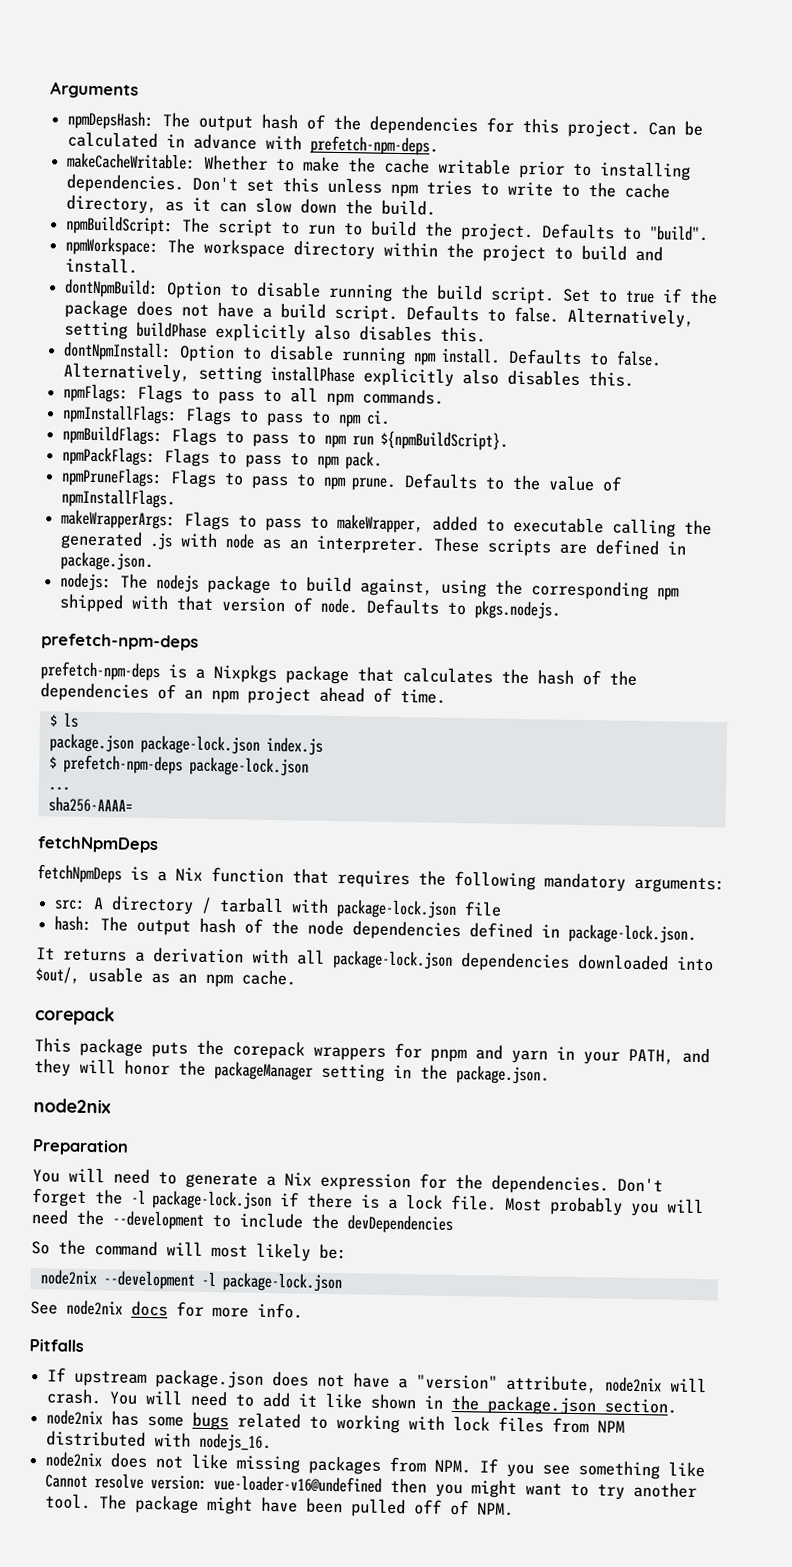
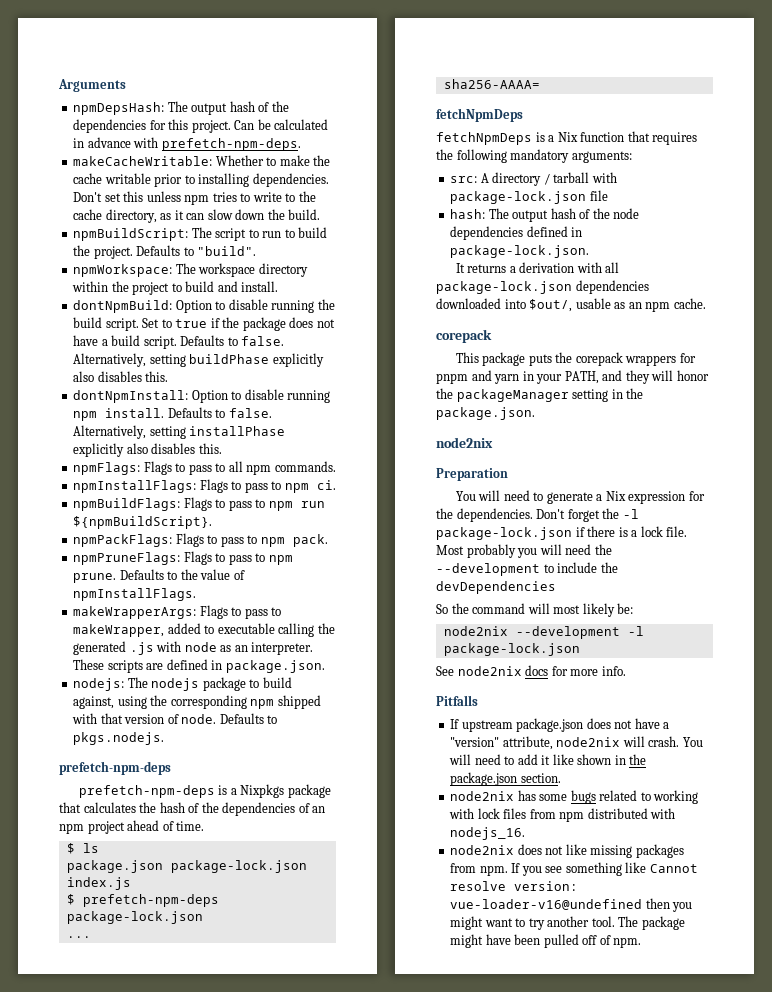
[597,1420,626,1433] NPM -> [559,811,585,822] npm
[434,1459,472,1474] NPM. -> [479,865,508,876] npm.
[477,1502,515,1517] NPM. -> [613,937,642,948] npm.

